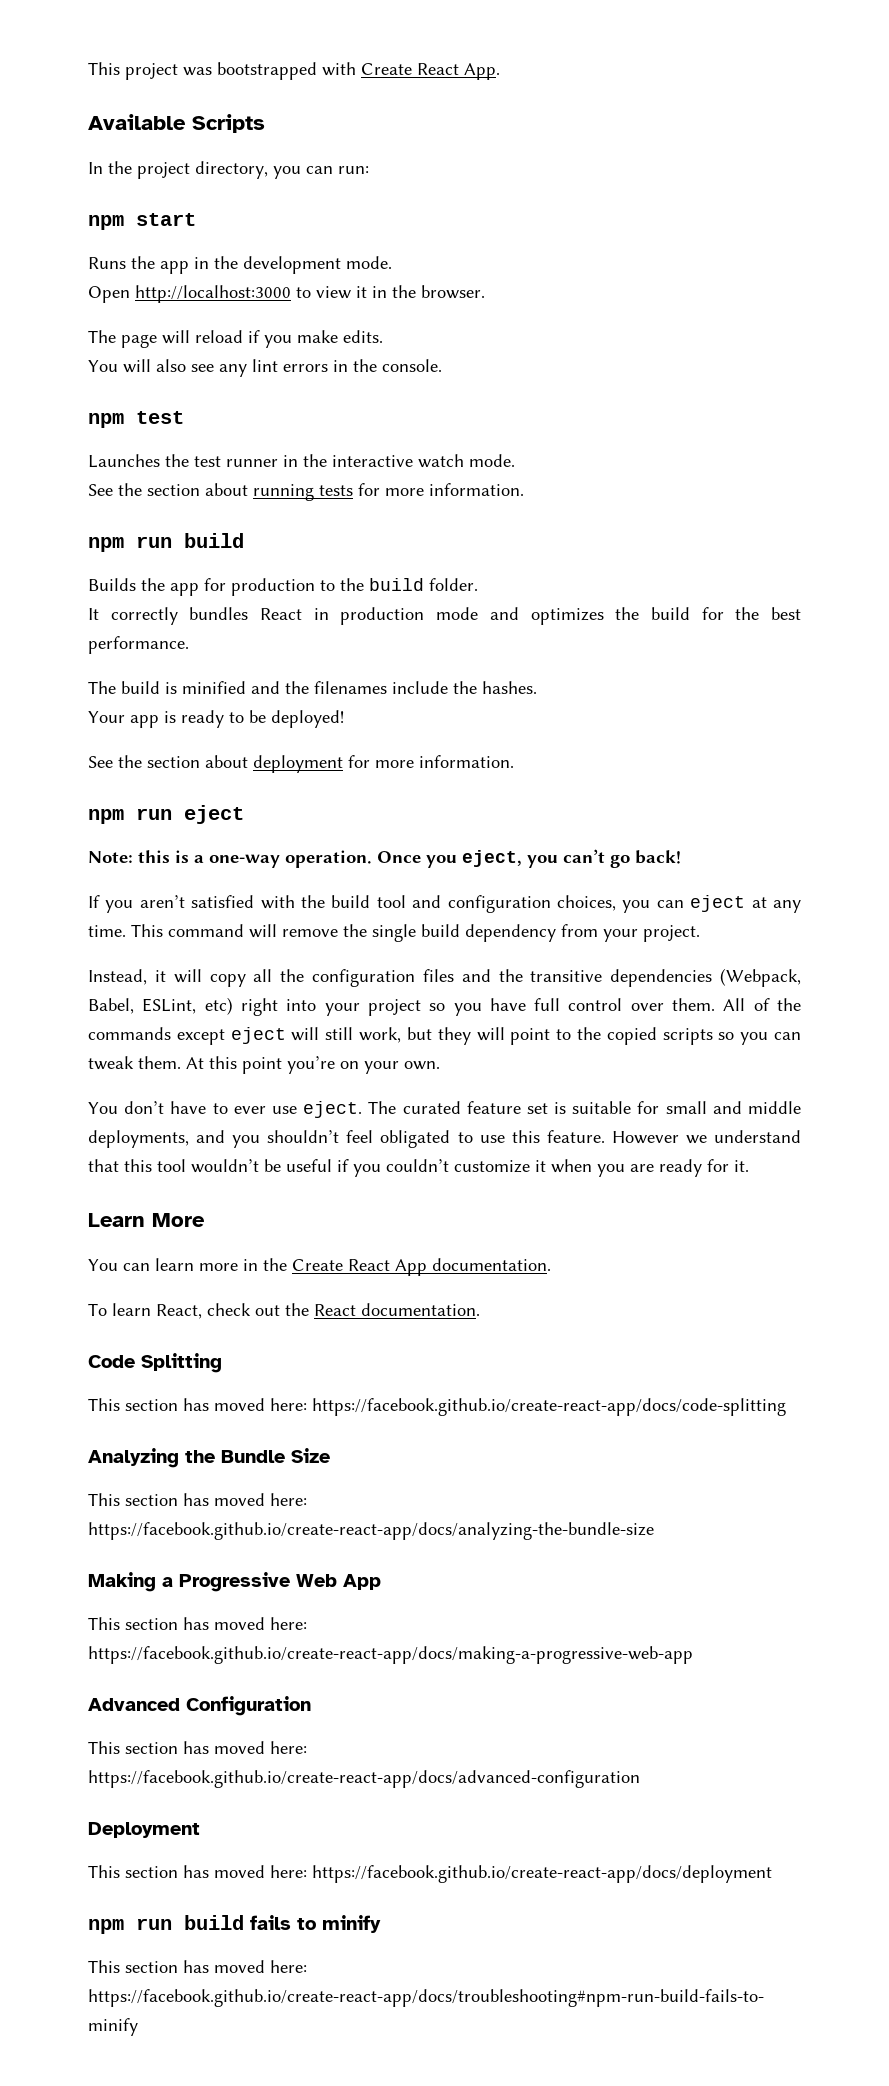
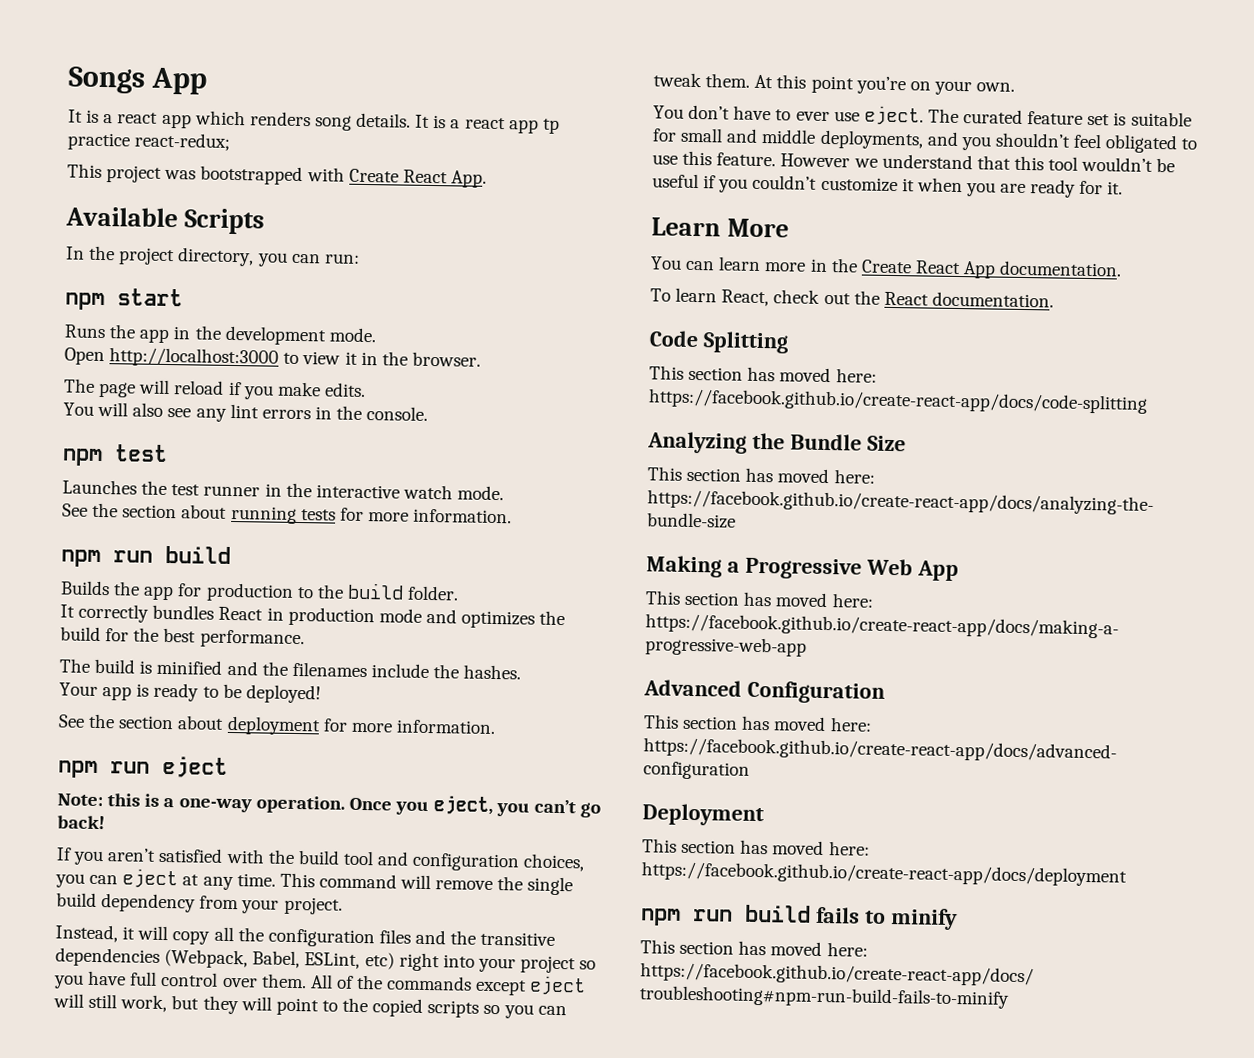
(88, 68) none -> [68,66,207,95] [68,109,560,134] [67,132,231,151] Songs App // It is a react app which renders song details. It is a react app tp practice react-redux; //

